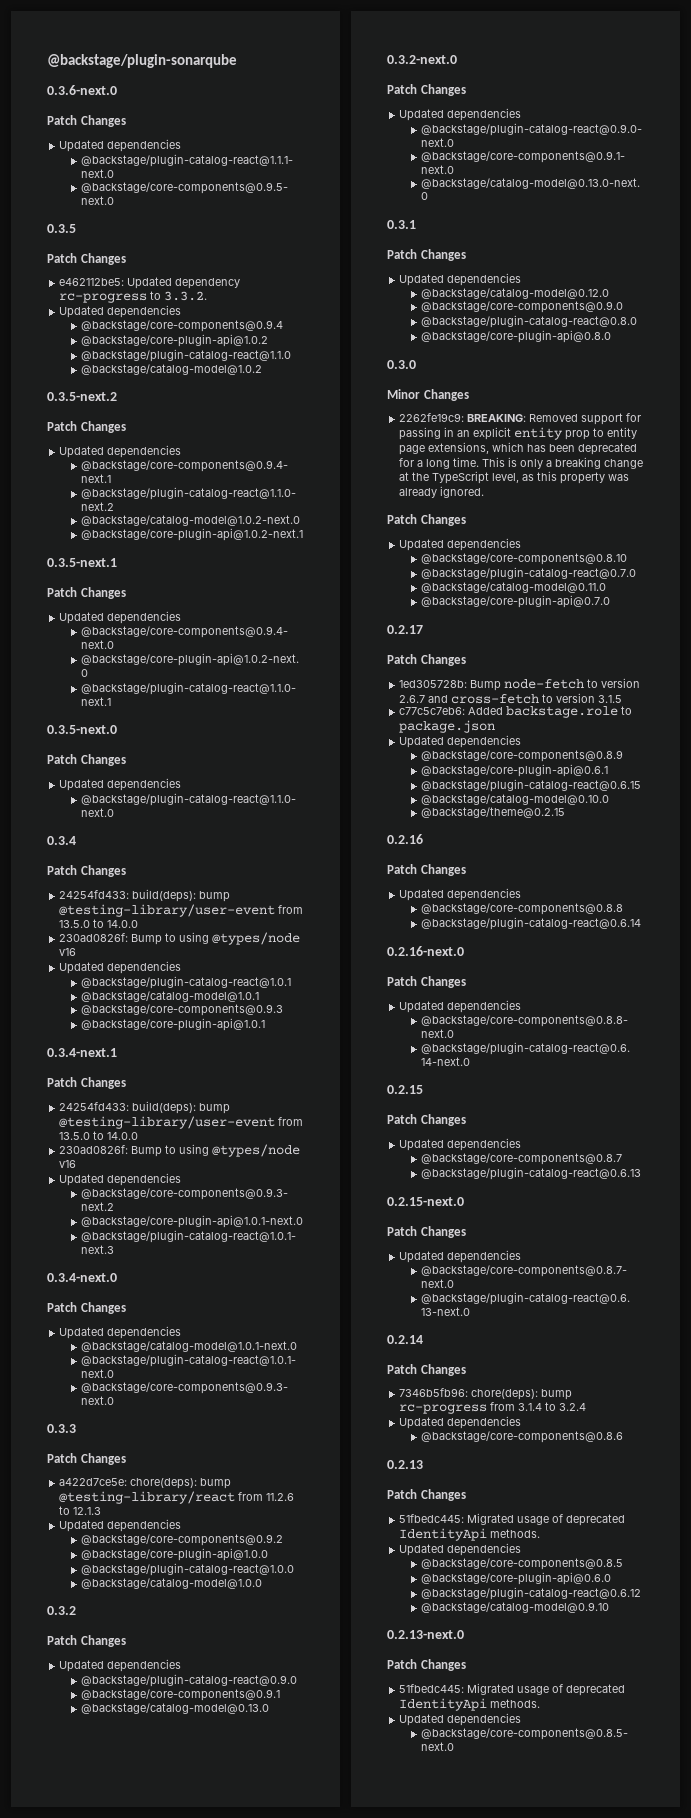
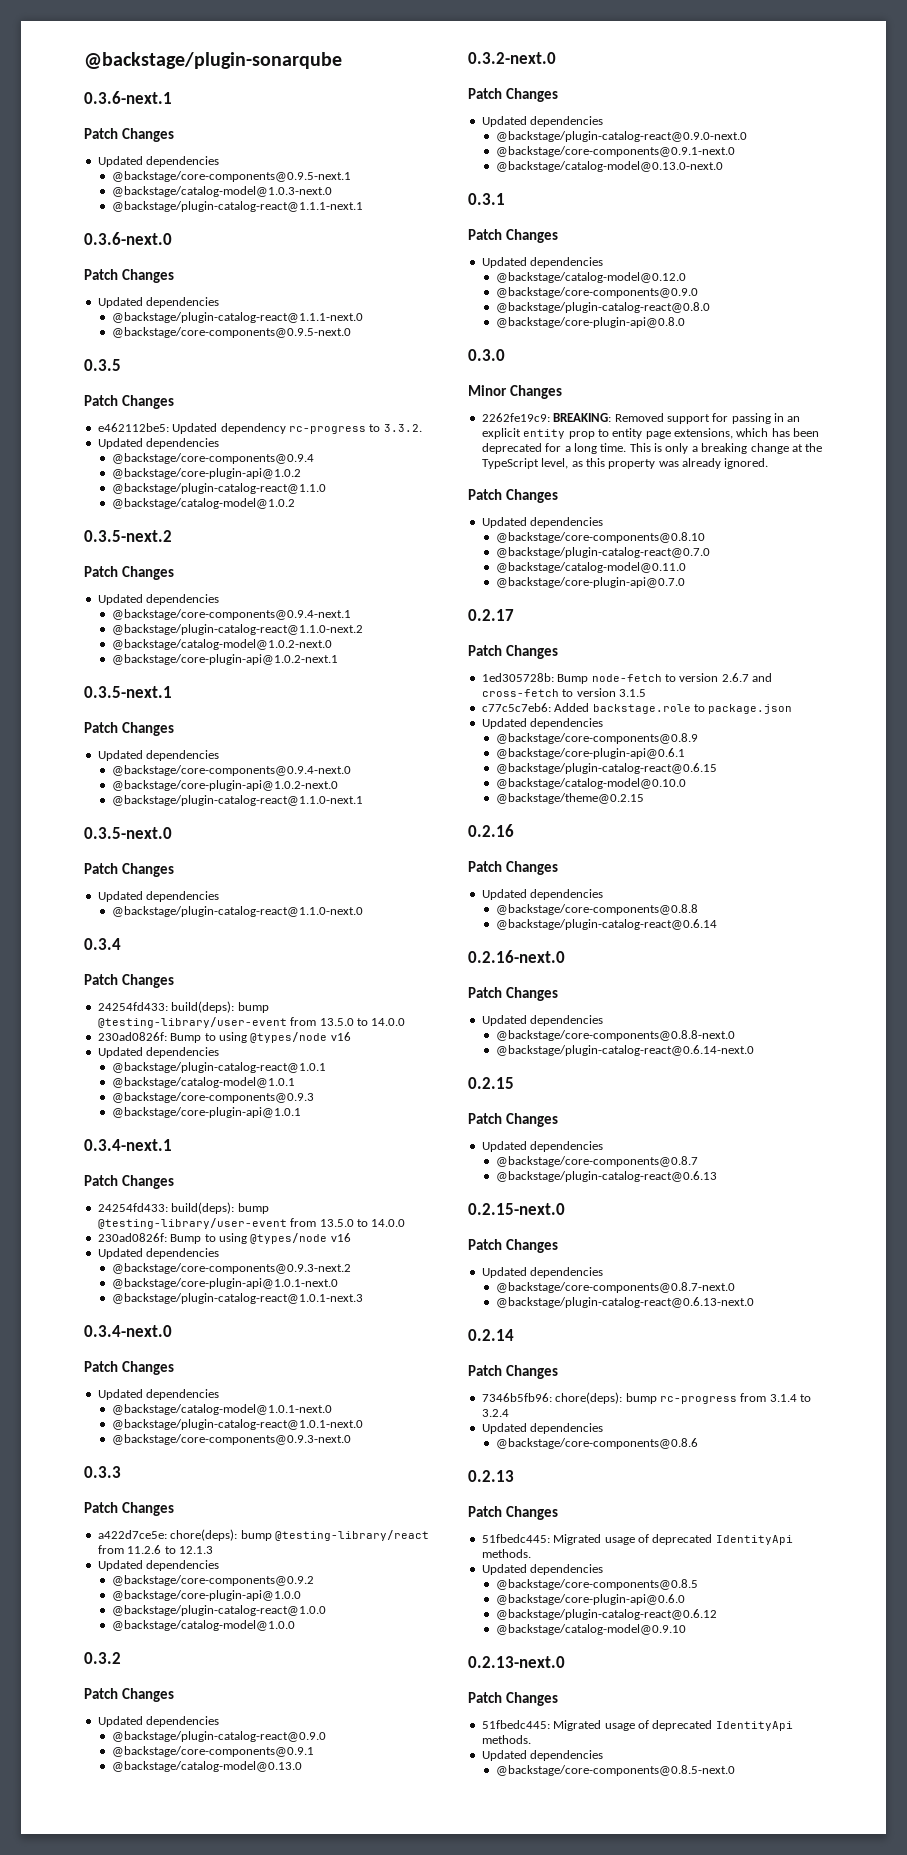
(237, 61) none -> [84,91,172,104] [84,128,174,142] [97,156,220,167] [111,171,351,182] [111,186,332,197] [111,201,363,212] // 0.3.6-next.1 // Patch Changes // Updated dependencies // @backstage/core-components@0.9.5-next.1 // @backstage/catalog-model@1.0.3-next.0 // @backstage/plugin-catalog-react@1.1.1-next.1

